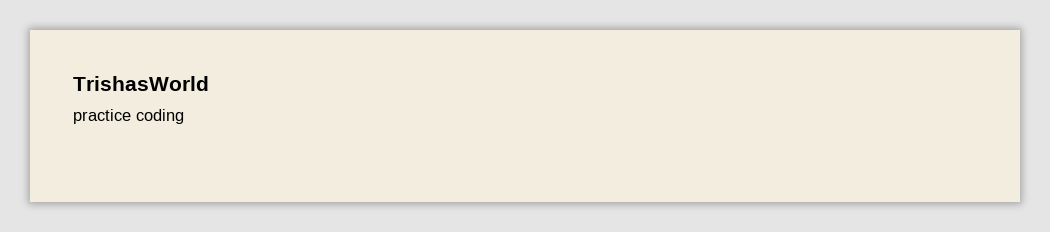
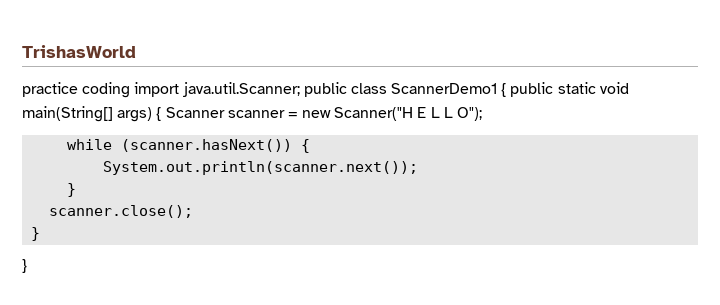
(184, 116) none -> [134,82,629,97] [22,106,483,122] [67,139,311,153] [103,161,419,175] [67,183,77,197] [49,205,194,218] [31,227,41,241] [22,259,27,273] import java.util.Scanner; public class ScannerDemo1 { public static void main(String[] args) { Scanner scanner = new Scanner("H E L L O"); // while (scanner.hasNext()) { // System.out.println(scanner.next()); // } // scanner.close(); // } // }

